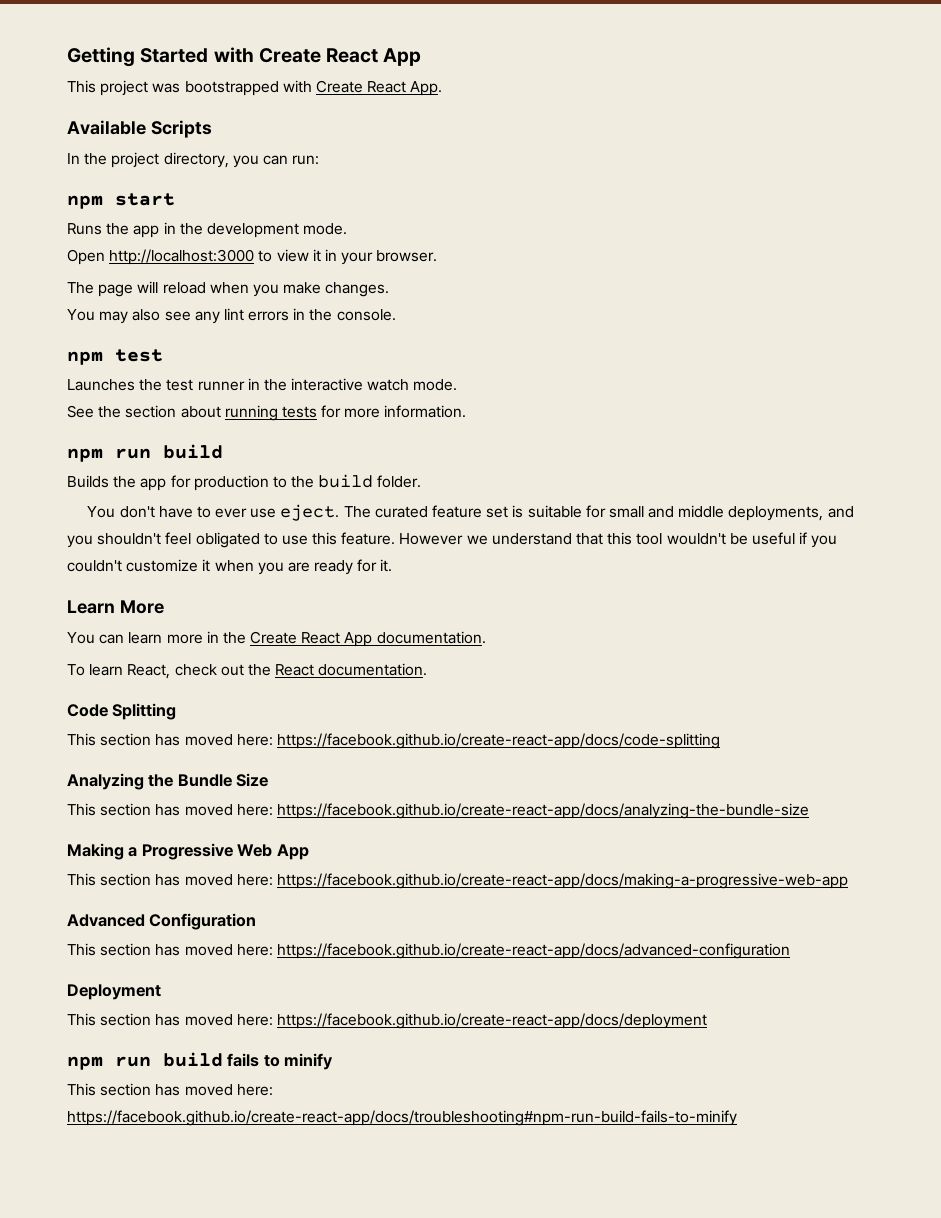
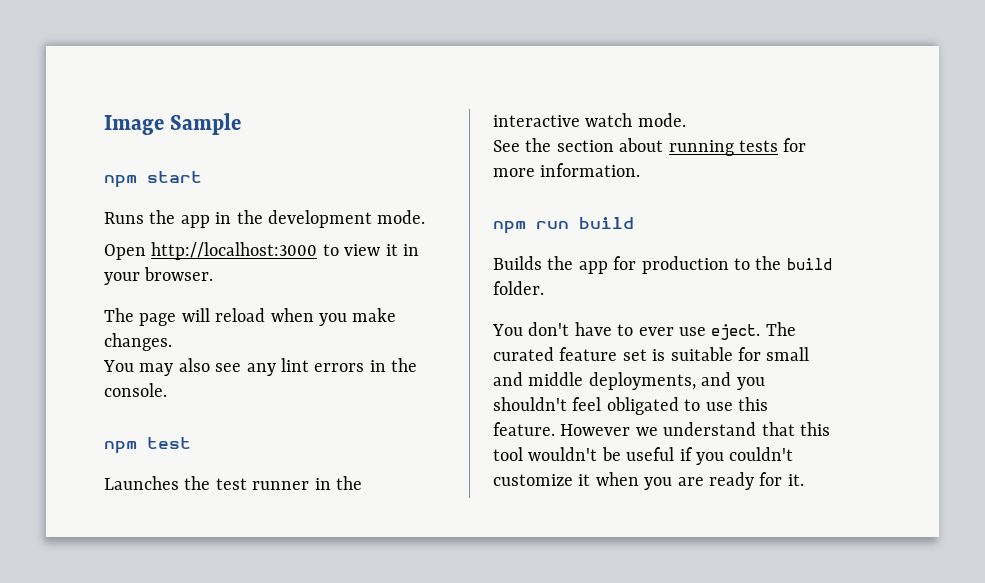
[67,47,422,67] [67,80,443,96] [67,120,212,138] [67,152,320,168] Getting Started with Create React App // This project was bootstrapped with Create React App. // Available Scripts // In the project directory, you can run: -> [104,113,242,135] Image Sample
[67,600,164,614] [67,631,486,647] [67,663,428,679] [67,703,177,720] [67,733,720,749] [67,773,269,790] [67,803,809,819] [67,843,309,860] [67,873,848,889] [67,913,257,930] [67,943,790,959] [67,984,161,1000] [67,1013,707,1029] [67,1052,334,1070] [67,1083,273,1096] [67,1110,737,1126] // Learn More // You can learn more in the Create React App documentation. // To learn React, check out the React documentation. // Code Splitting // This section has moved here: https://facebook.github.io/create-react-app/docs/code-splitting // Analyzing the Bundle Size // This section has moved here: https://facebook.github.io/create-react-app/docs/analyzing-the-bundle-size // Making a Progressive Web App // This section has moved here: https://facebook.github.io/create-react-app/docs/making-a-progressive-web-app // Advanced Configuration // This section has moved here: https://facebook.github.io/create-react-app/docs/advanced-configuration // Deployment // This section has moved here: https://facebook.github.io/create-react-app/docs/deployment // npm run build fails to minify // This section has moved here: https://facebook.github.io/create-react-app/docs/troubleshooting#npm-run-build-fails-to-minify -> (804, 480) none

